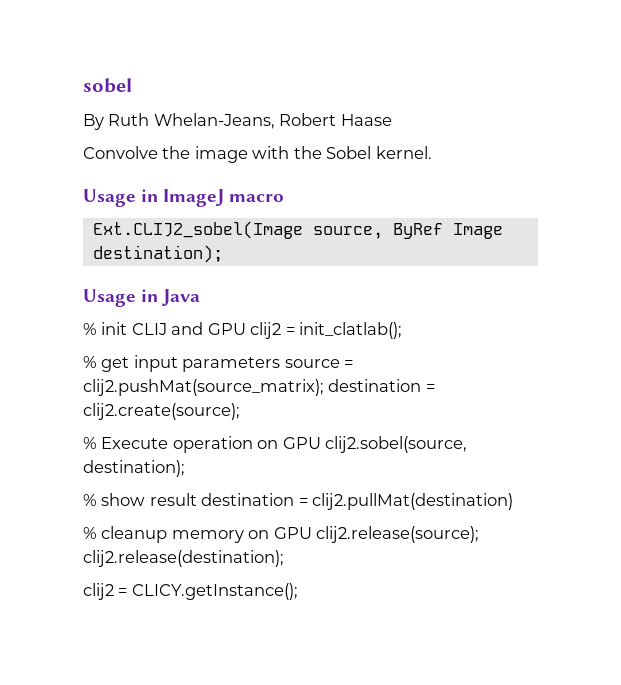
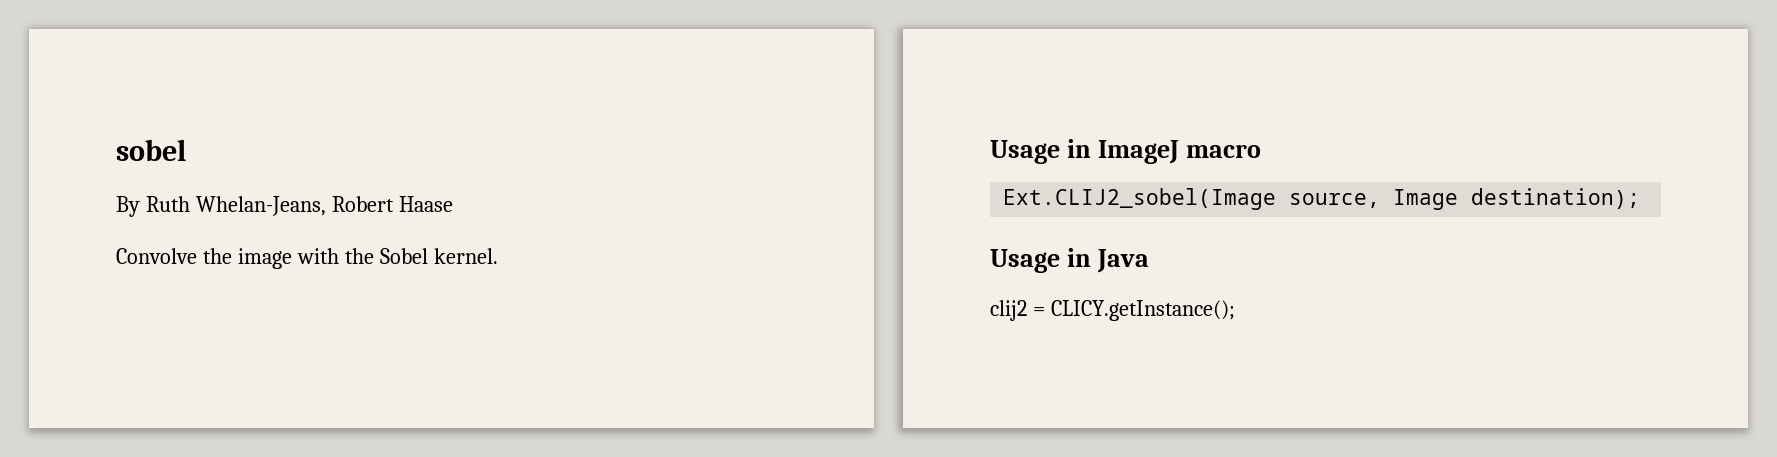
[392,223,443,239] ByRef -> (1381, 200) none
[83,322,403,339] [83,355,354,372] [83,379,435,396] [83,403,240,420] [83,436,468,453] [83,460,185,477] [83,493,514,510] [83,526,480,543] [83,550,284,567] // % init CLIJ and GPU clij2 = init_clatlab(); // % get input parameters source = clij2.pushMat(source_matrix); destination = clij2.create(source); // % Execute operation on GPU clij2.sobel(source, destination); // % show result destination = clij2.pullMat(destination) // % cleanup memory on GPU clij2.release(source); clij2.release(destination); -> (1149, 261) none

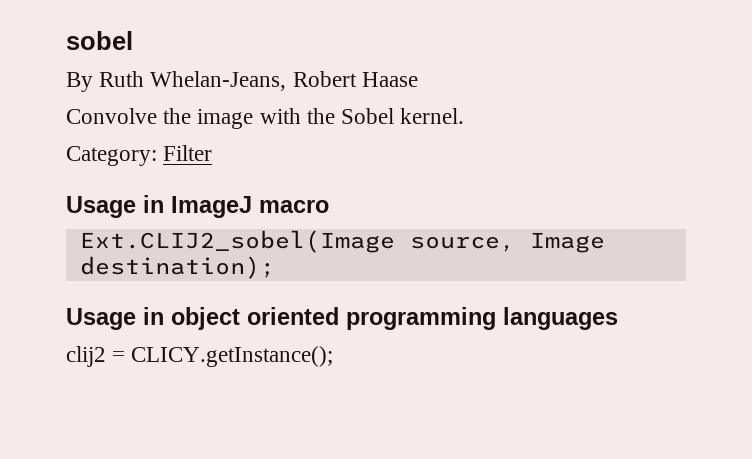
(498, 256) none -> [66,145,213,166] // Category: Filter
[1096,249,1149,273] Java -> [171,307,618,330] object oriented programming languages

